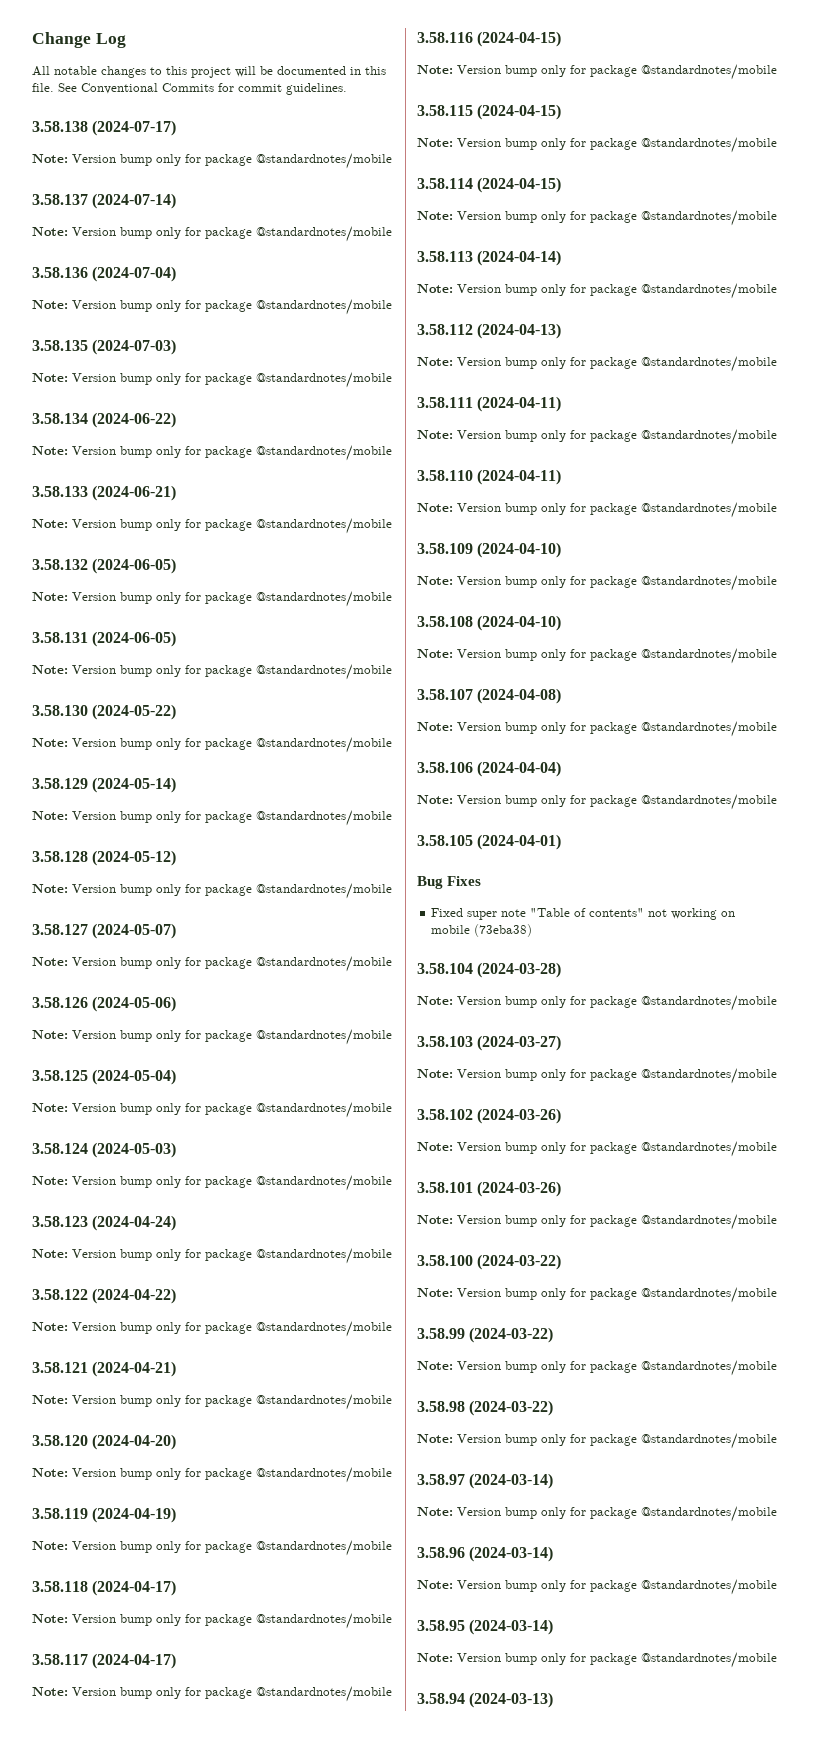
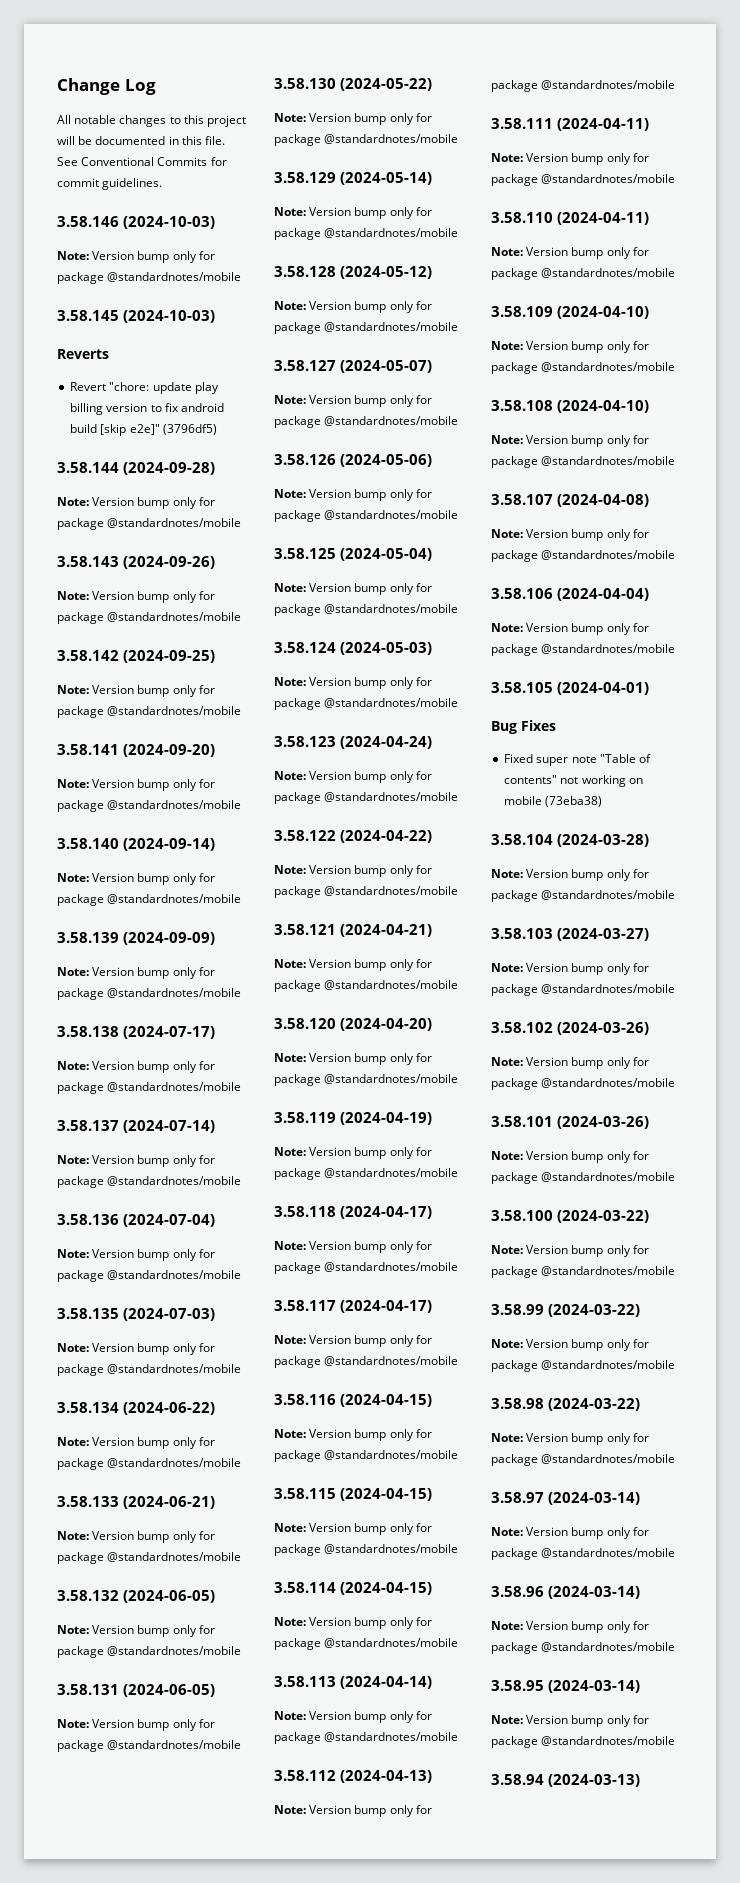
(347, 89) none -> [57,216,216,229] [57,251,215,263] [57,272,242,284] [57,310,216,323] [57,349,109,359] [70,382,219,394] [70,403,225,415] [70,424,217,436] [57,462,216,475] [57,497,215,509] [57,518,242,530] [57,556,216,569] [57,591,215,603] [57,612,242,624] [57,650,216,663] [57,685,215,697] [57,706,242,718] [57,744,216,757] [57,779,215,791] [57,800,242,812] [57,838,216,851] [57,873,215,885] [57,894,242,906] [57,932,216,945] [57,967,215,979] [57,988,242,1000] // 3.58.146 (2024-10-03) // Note: Version bump only for package @standardnotes/mobile // 3.58.145 (2024-10-03) // Reverts // Revert "chore: update play billing version to fix android build [skip e2e]" (3796df5) // 3.58.144 (2024-09-28) // Note: Version bump only for package @standardnotes/mobile // 3.58.143 (2024-09-26) // Note: Version bump only for package @standardnotes/mobile // 3.58.142 (2024-09-25) // Note: Version bump only for package @standardnotes/mobile // 3.58.141 (2024-09-20) // Note: Version bump only for package @standardnotes/mobile // 3.58.140 (2024-09-14) // Note: Version bump only for package @standardnotes/mobile // 3.58.139 (2024-09-09) // Note: Version bump only for package @standardnotes/mobile

